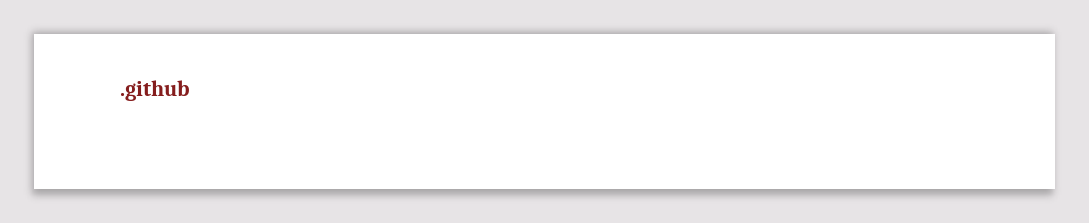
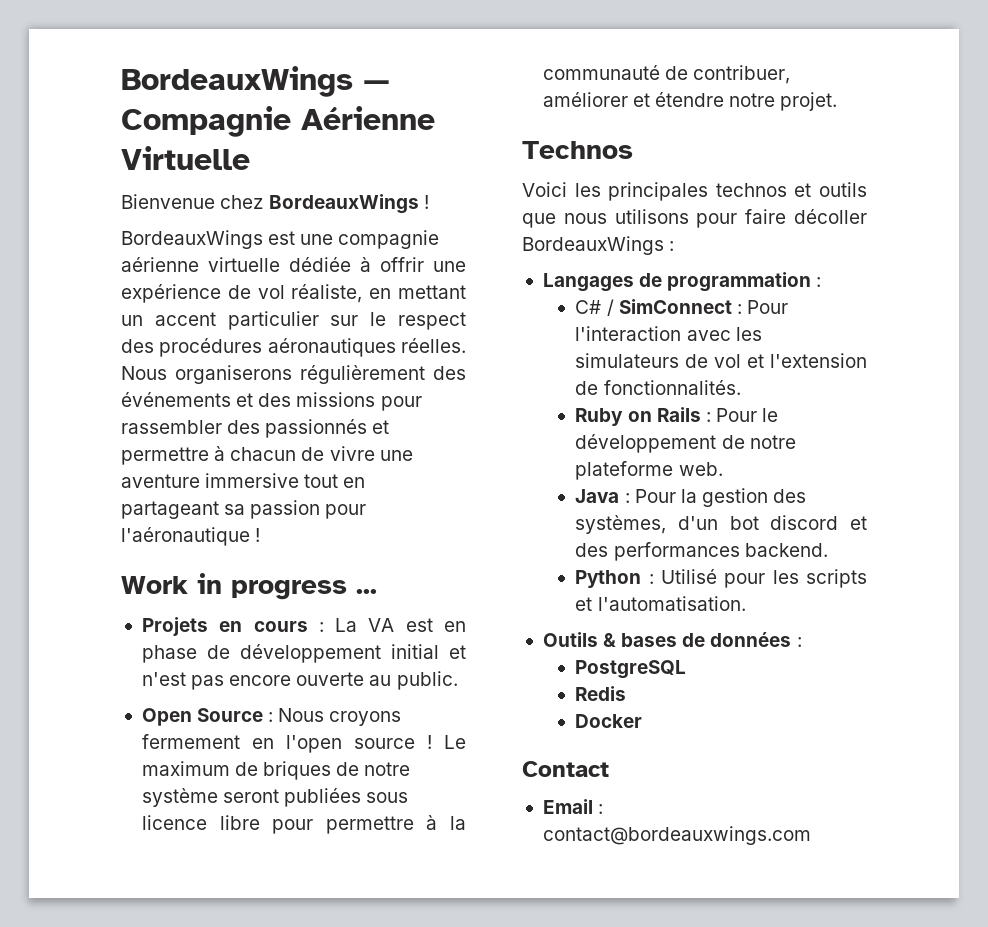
[120,80,190,101] .github -> [121,66,390,97] [121,106,435,137] [121,146,250,170] [121,194,430,214] [121,230,440,249] [121,257,466,272] [121,284,467,303] [121,311,467,330] [121,338,466,357] [121,365,466,384] [121,392,422,411] [121,419,390,438] [121,446,413,465] [121,473,366,488] [121,500,367,519] [121,527,261,546] [121,573,377,600] [141,617,467,636] [141,644,467,663] [141,671,458,690] [141,708,402,726] [141,734,466,753] [141,761,411,780] [141,788,409,807] [141,815,466,834] [542,65,791,84] [542,92,838,111] [522,141,633,159] [522,182,867,201] [522,209,867,228] [522,236,675,255] [542,272,822,292] [575,299,788,316] [575,326,762,341] [575,353,867,368] [575,380,741,395] [575,407,779,426] [575,434,796,453] [575,461,723,480] [575,488,807,507] [575,515,867,534] [575,542,828,561] [575,569,867,588] [575,596,746,611] [542,632,802,647] [575,660,687,679] [575,686,627,701] [575,714,643,728] [522,761,609,777] [542,799,604,814] [542,826,811,845] BordeauxWings — Compagnie Aérienne Virtuelle // Bienvenue chez BordeauxWings ! // BordeauxWings est une compagnie aérienne virtuelle dédiée à offrir une expérience de vol réaliste, en mettant un accent particulier sur le respect des procédures aéronautiques réelles. Nous organiserons régulièrement des événements et des missions pour rassembler des passionnés et permettre à chacun de vivre une aventure immersive tout en partageant sa passion pour l'aéronautique ! // Work in progress ... // Projets en cours : La VA est en phase de développement initial et n'est pas encore ouverte au public. // Open Source : Nous croyons fermement en l'open source ! Le maximum de briques de notre système seront publiées sous licence libre pour permettre à la communauté de contribuer, améliorer et étendre notre projet. // Technos // Voici les principales technos et outils que nous utilisons pour faire décoller BordeauxWings : // Langages de programmation : // C# / SimConnect : Pour l'interaction avec les simulateurs de vol et l'extension de fonctionnalités. // Ruby on Rails : Pour le développement de notre plateforme web. // Java : Pour la gestion des systèmes, d'un bot discord et des performances backend. // Python : Utilisé pour les scripts et l'automatisation. // Outils & bases de données : // PostgreSQL // Redis // Docker // Contact // Email : contact@bordeauxwings.com

